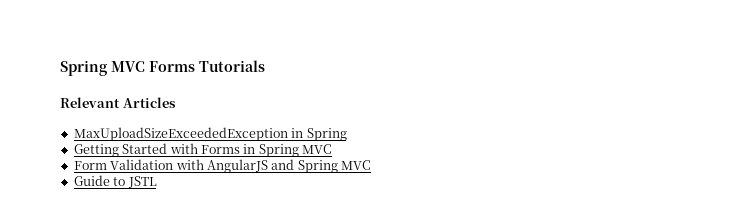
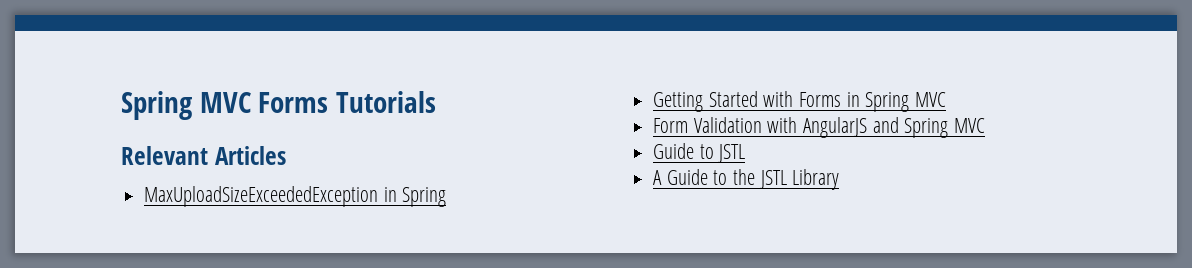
(157, 182) none -> [653,169,840,190] // A Guide to the JSTL Library

